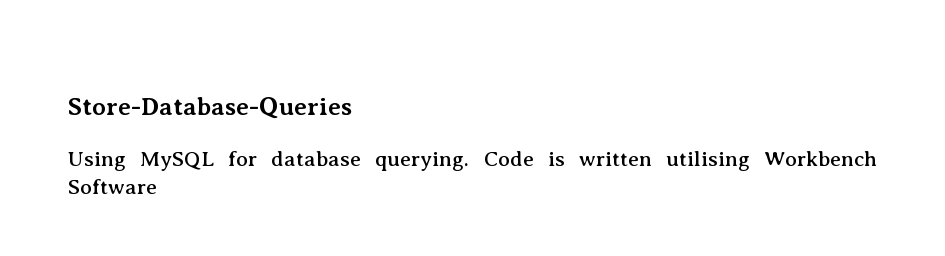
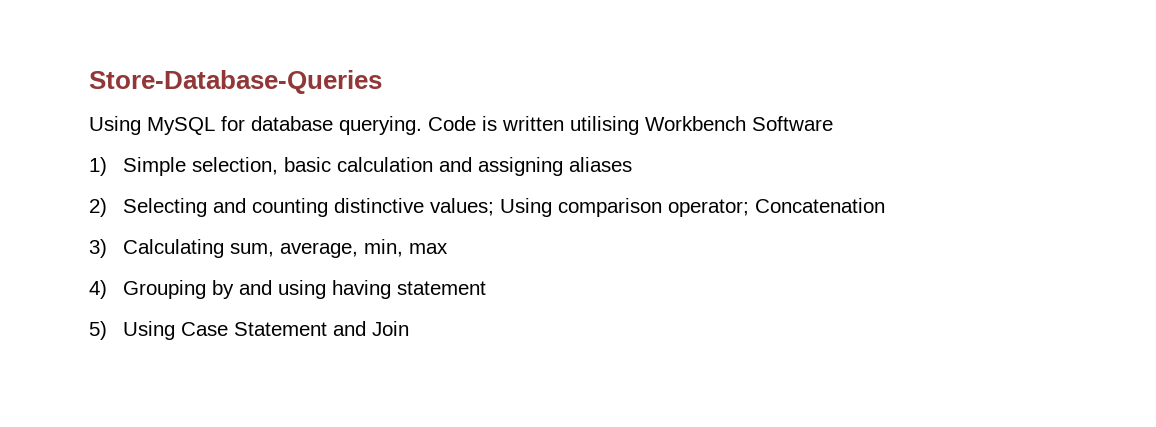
(157, 186) none -> [89,157,633,176] [89,198,886,217] [89,239,449,258] [89,280,487,299] [89,321,410,340] // 1) Simple selection, basic calculation and assigning aliases // 2) Selecting and counting distinctive values; Using comparison operator; Concatenation // 3) Calculating sum, average, min, max // 4) Grouping by and using having statement // 5) Using Case Statement and Join

